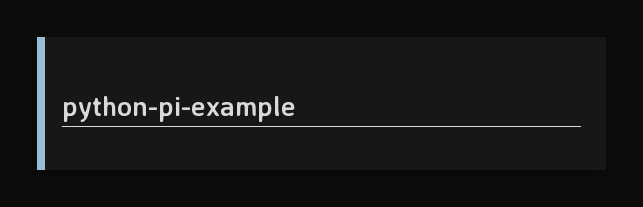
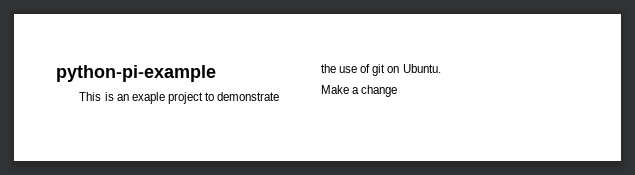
(296, 109) none -> [79,92,280,104] [321,64,441,76] [321,85,398,97] // This is an exaple project to demonstrate the use of git on Ubuntu. // Make a change

